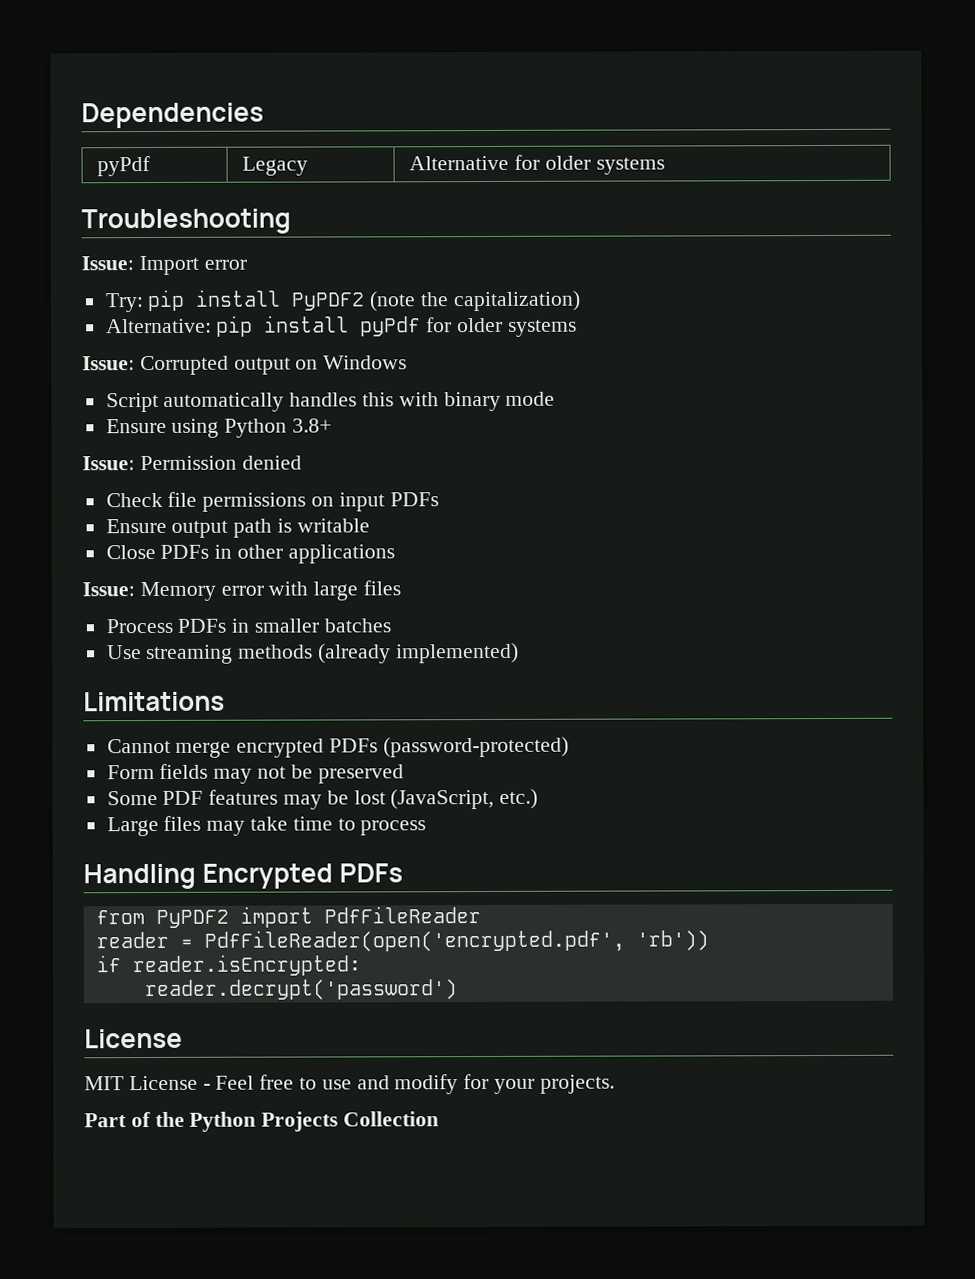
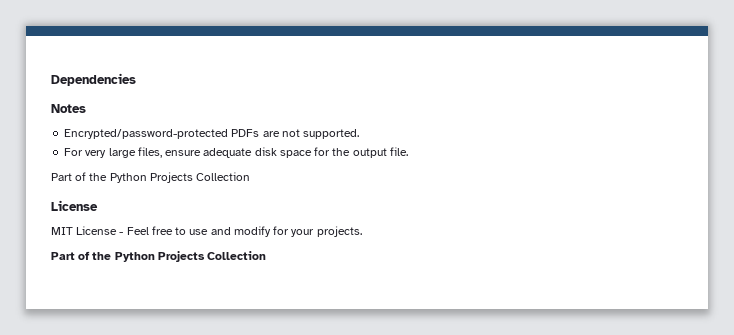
[97,155,152,177] [242,156,309,176] [409,154,665,175] [81,208,291,235] [81,255,247,276] [104,289,581,313] [105,315,577,337] [82,355,408,376] [105,391,556,413] [105,418,333,438] [82,455,302,471] [105,491,439,512] [105,518,370,538] [105,544,395,564] [82,580,402,602] [105,618,391,634] [106,642,519,665] [83,691,225,712] [106,736,569,758] [106,763,404,784] [106,788,539,810] [106,815,427,837] [83,863,404,890] [95,906,481,928] [95,929,709,953] [95,954,361,977] [144,979,458,1001] // pyPdf | Legacy | Alternative for older systems // Troubleshooting // Issue: Import error // Try: pip install PyPDF2 (note the capitalization) // Alternative: pip install pyPdf for older systems // Issue: Corrupted output on Windows // Script automatically handles this with binary mode // Ensure using Python 3.8+ // Issue: Permission denied // Check file permissions on input PDFs // Ensure output path is writable // Close PDFs in other applications // Issue: Memory error with large files // Process PDFs in smaller batches // Use streaming methods (already implemented) // Limitations // Cannot merge encrypted PDFs (password-protected) // Form fields may not be preserved // Some PDF features may be lost (JavaScript, etc.) // Large files may take time to process // Handling Encrypted PDFs // from PyPDF2 import PdfFileReader // reader = PdfFileReader(open('encrypted.pdf', 'rb')) // if reader.isEncrypted: // reader.decrypt('password') -> [51,104,86,113] [64,129,360,139] [64,147,408,158] [51,172,251,183] // Notes // Encrypted/password-protected PDFs are not supported. // For very large files, ensure adequate disk space for the output file. // Part of the Python Projects Collection

